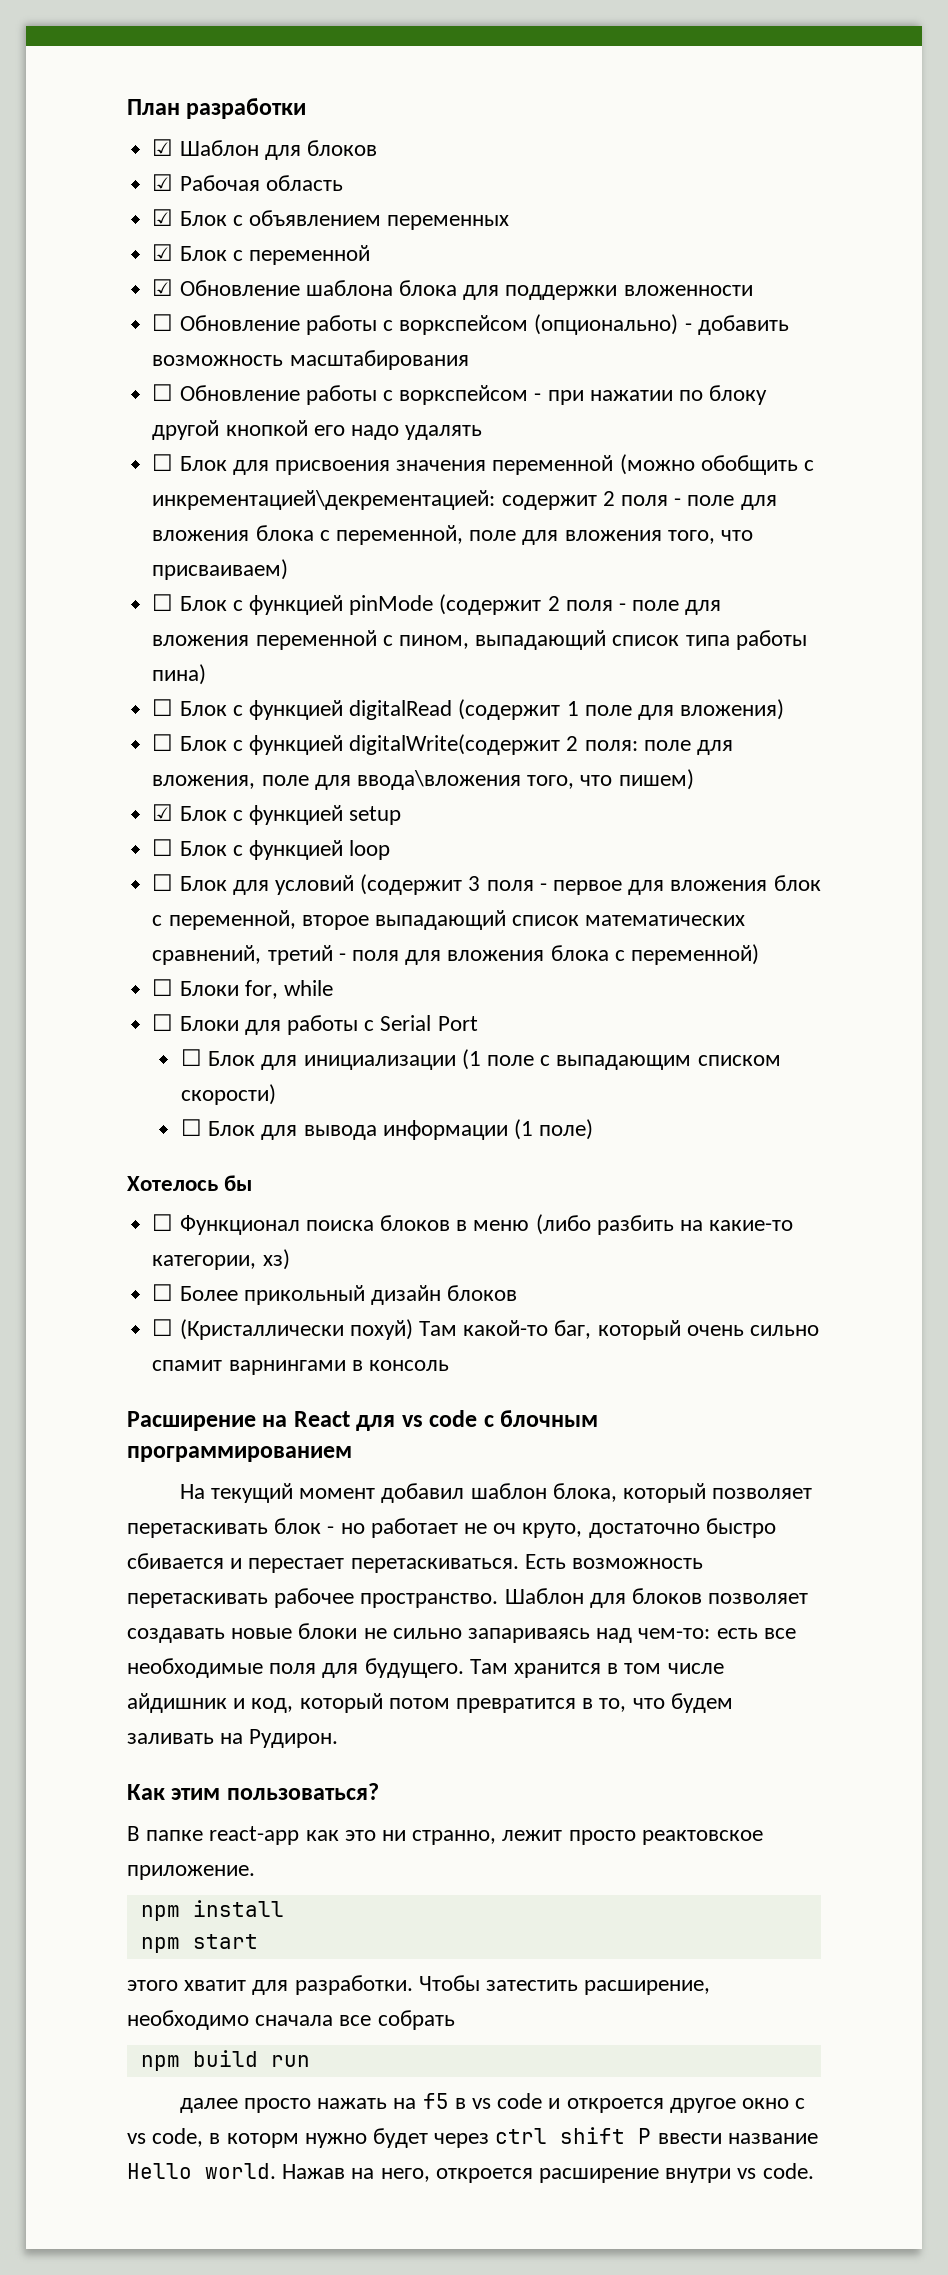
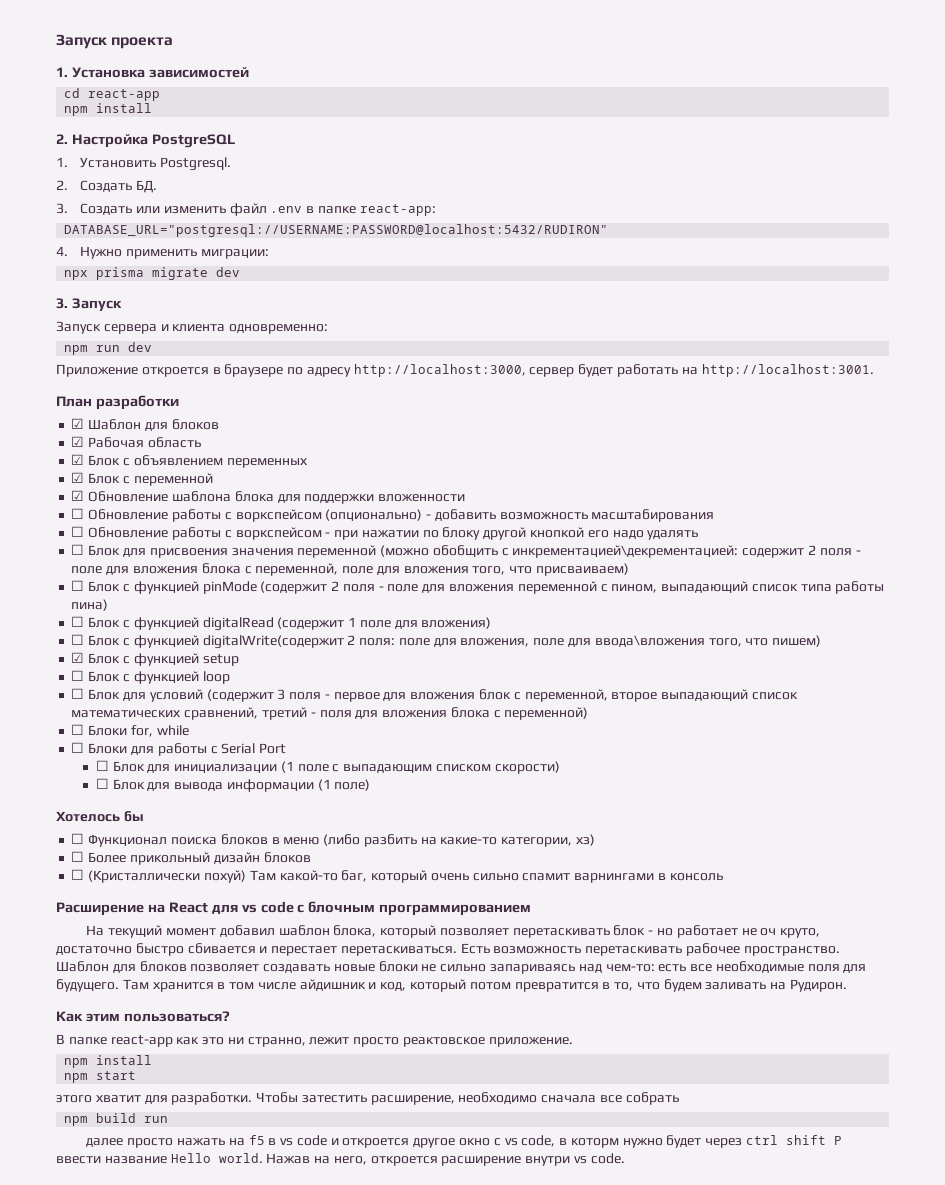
(127, 107) none -> [56,34,174,49] [56,67,249,78] [64,88,161,101] [64,103,153,116] [56,134,235,148] [56,157,232,171] [56,180,158,193] [56,203,436,216] [64,224,609,237] [56,246,269,259] [64,267,241,280] [56,298,122,312] [56,321,329,334] [64,342,153,355] [56,364,874,377] Запуск проекта // 1. Установка зависимостей // cd react-app // npm install // 2. Настройка PostgreSQL // 1. Установить Postgresql. // 2. Создать БД. // 3. Создать или изменить файл .env в папке react-app: // DATABASE_URL="postgresql://USERNAME:PASSWORD@localhost:5432/RUDIRON" // 4. Нужно применить миграции: // npx prisma migrate dev // 3. Запуск // Запуск сервера и клиента одновременно: // npm run dev // Приложение откроется в браузере по адресу http://localhost:3000, сервер будет работать на http://localhost:3001. //

